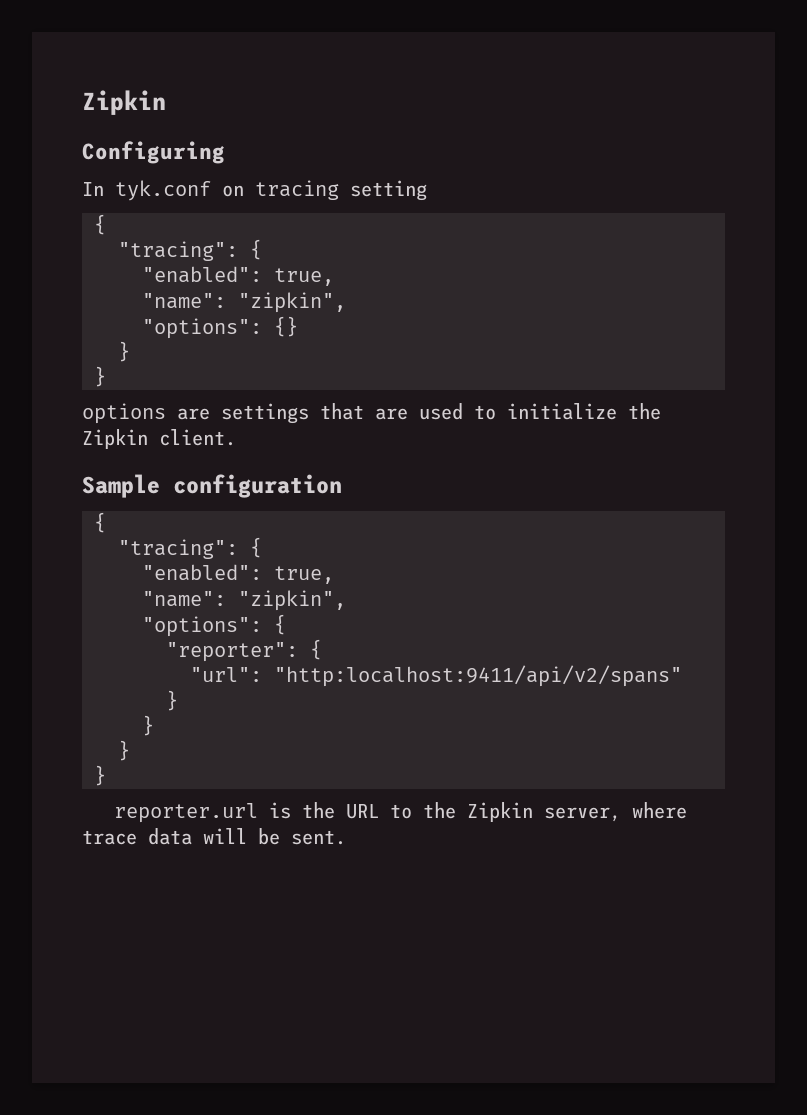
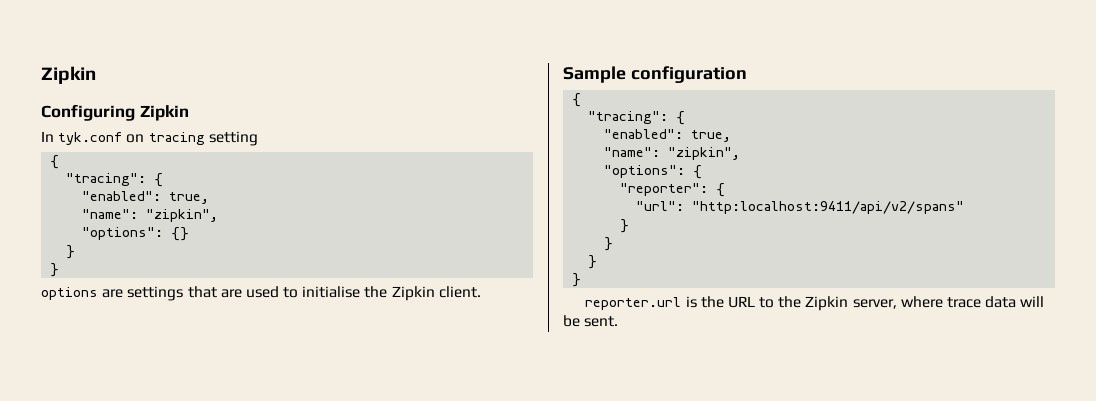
(225, 152) none -> [139,105,189,121] Zipkin
[507,403,617,420] initialize -> [302,286,361,298] initialise

